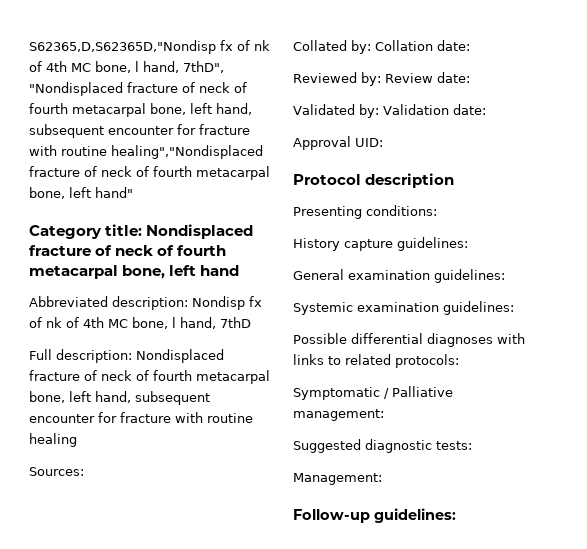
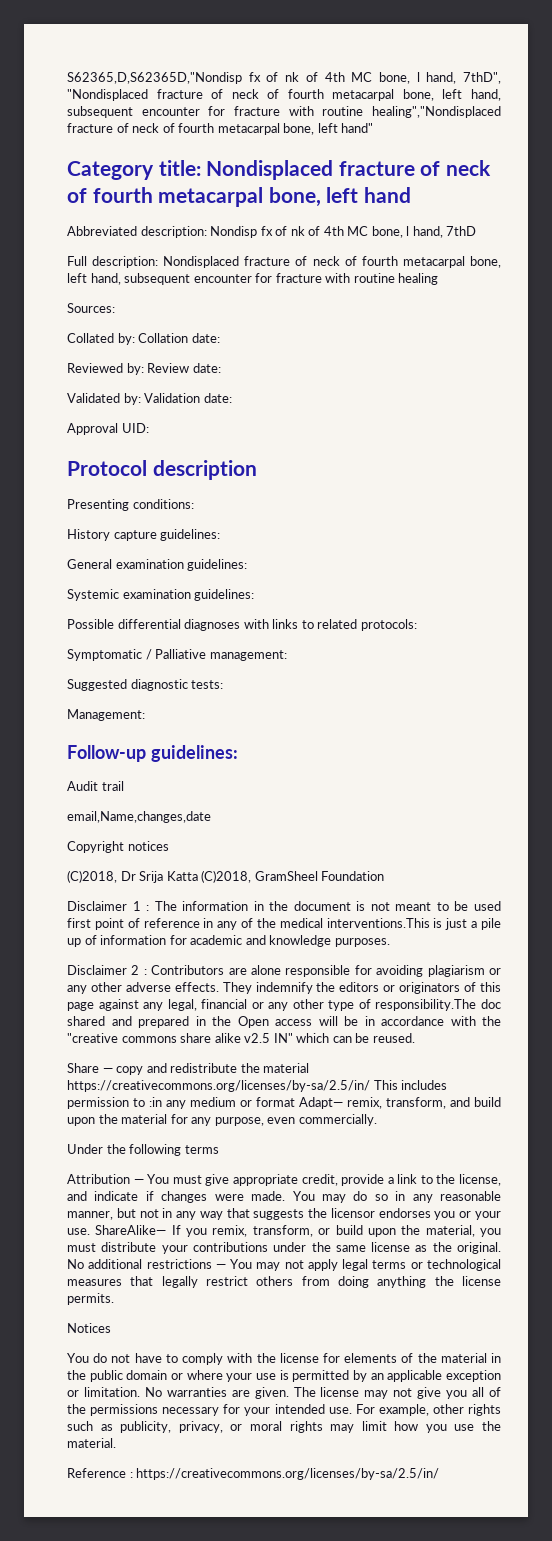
(456, 515) none -> [67,781,124,791] [67,811,211,823] [67,841,169,853] [67,870,385,883] [67,901,502,911] [67,918,502,930] [67,935,390,947] [67,965,501,977] [67,982,502,994] [67,999,501,1011] [67,1016,501,1028] [67,1033,415,1043] [67,1063,310,1075] [67,1080,448,1092] [67,1097,501,1109] [67,1114,377,1126] [67,1144,219,1156] [67,1174,501,1186] [67,1191,502,1203] [67,1208,502,1220] [67,1225,502,1237] [67,1242,502,1254] [67,1259,501,1271] [67,1276,501,1288] [67,1293,114,1305] [67,1323,111,1333] [67,1353,502,1365] [67,1370,502,1382] [67,1387,501,1399] [67,1404,502,1416] [67,1421,501,1433] [67,1438,116,1448] [67,1468,440,1480] // Audit trail // email,Name,changes,date // Copyright notices // (C)2018, Dr Srija Katta (C)2018, GramSheel Foundation // Disclaimer 1 : The information in the document is not meant to be used first point of reference in any of the medical interventions.This is just a pile up of information for academic and knowledge purposes. // Disclaimer 2 : Contributors are alone responsible for avoiding plagiarism or any other adverse effects. They indemnify the editors or originators of this page against any legal, financial or any other type of responsibility.The doc shared and prepared in the Open access will be in accordance with the "creative commons share alike v2.5 IN" which can be reused. // Share — copy and redistribute the material https://creativecommons.org/licenses/by-sa/2.5/in/ This includes permission to :in any medium or format Adapt— remix, transform, and build upon the material for any purpose, even commercially. // Under the following terms // Attribution — You must give appropriate credit, provide a link to the license, and indicate if changes were made. You may do so in any reasonable manner, but not in any way that suggests the licensor endorses you or your use. ShareAlike— If you remix, transform, or build upon the material, you must distribute your contributions under the same license as the original. No additional restrictions — You may not apply legal terms or technological measures that legally restrict others from doing anything the license permits. // Notices // You do not have to comply with the license for elements of the material in the public domain or where your use is permitted by an applicable exception or limitation. No warranties are given. The license may not give you all of the permissions necessary for your intended use. For example, other rights such as publicity, privacy, or moral rights may limit how you use the material. // Reference : https://creativecommons.org/licenses/by-sa/2.5/in/

